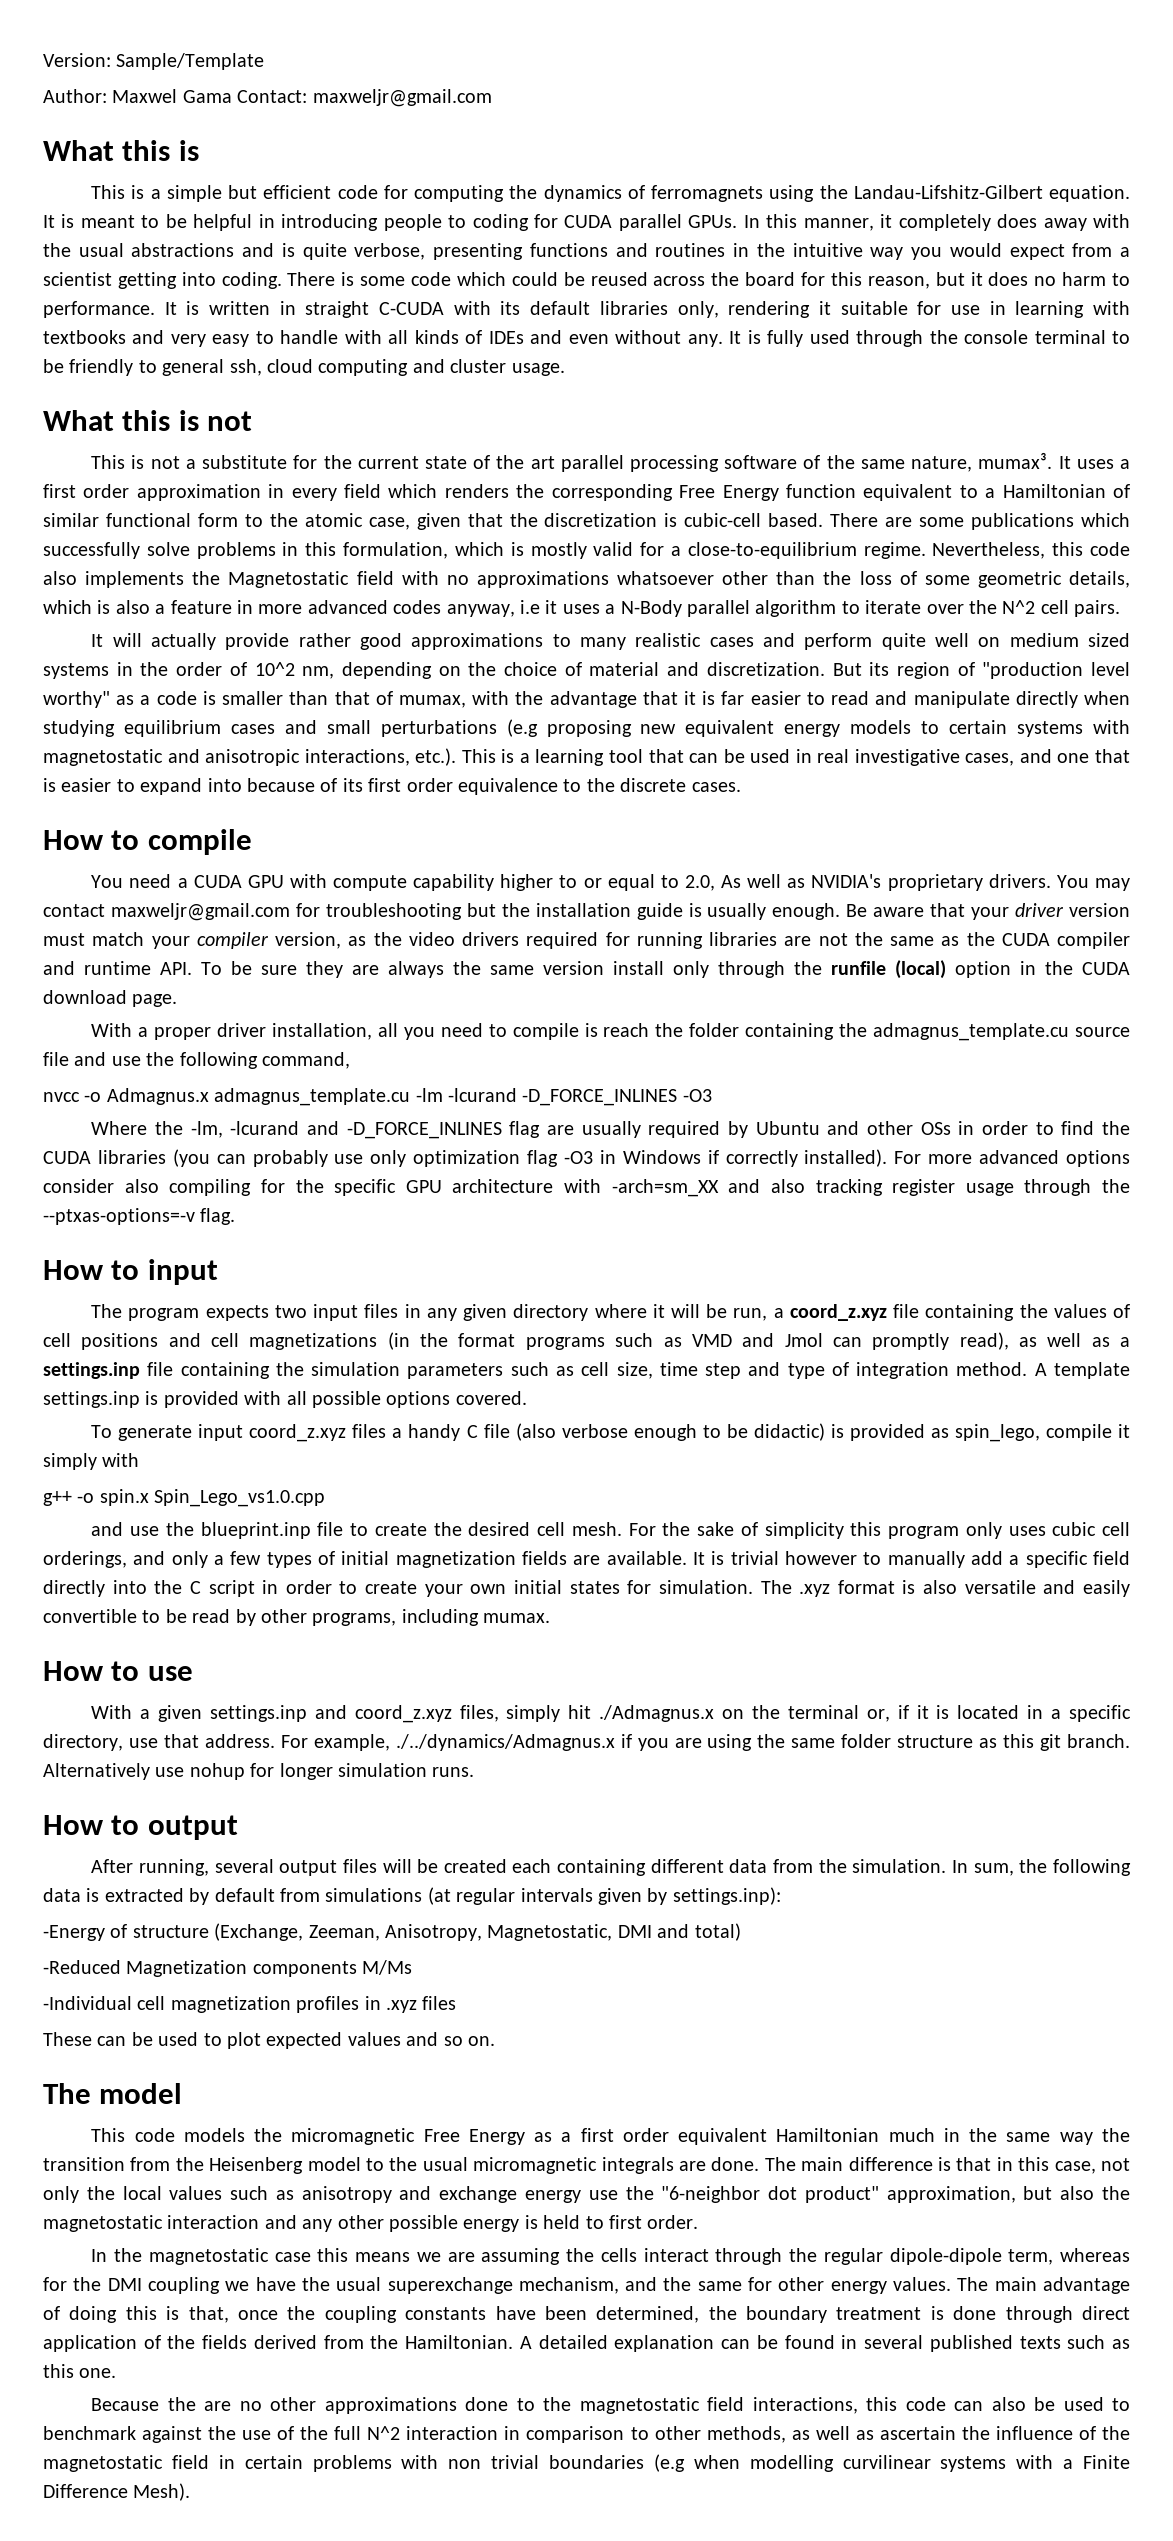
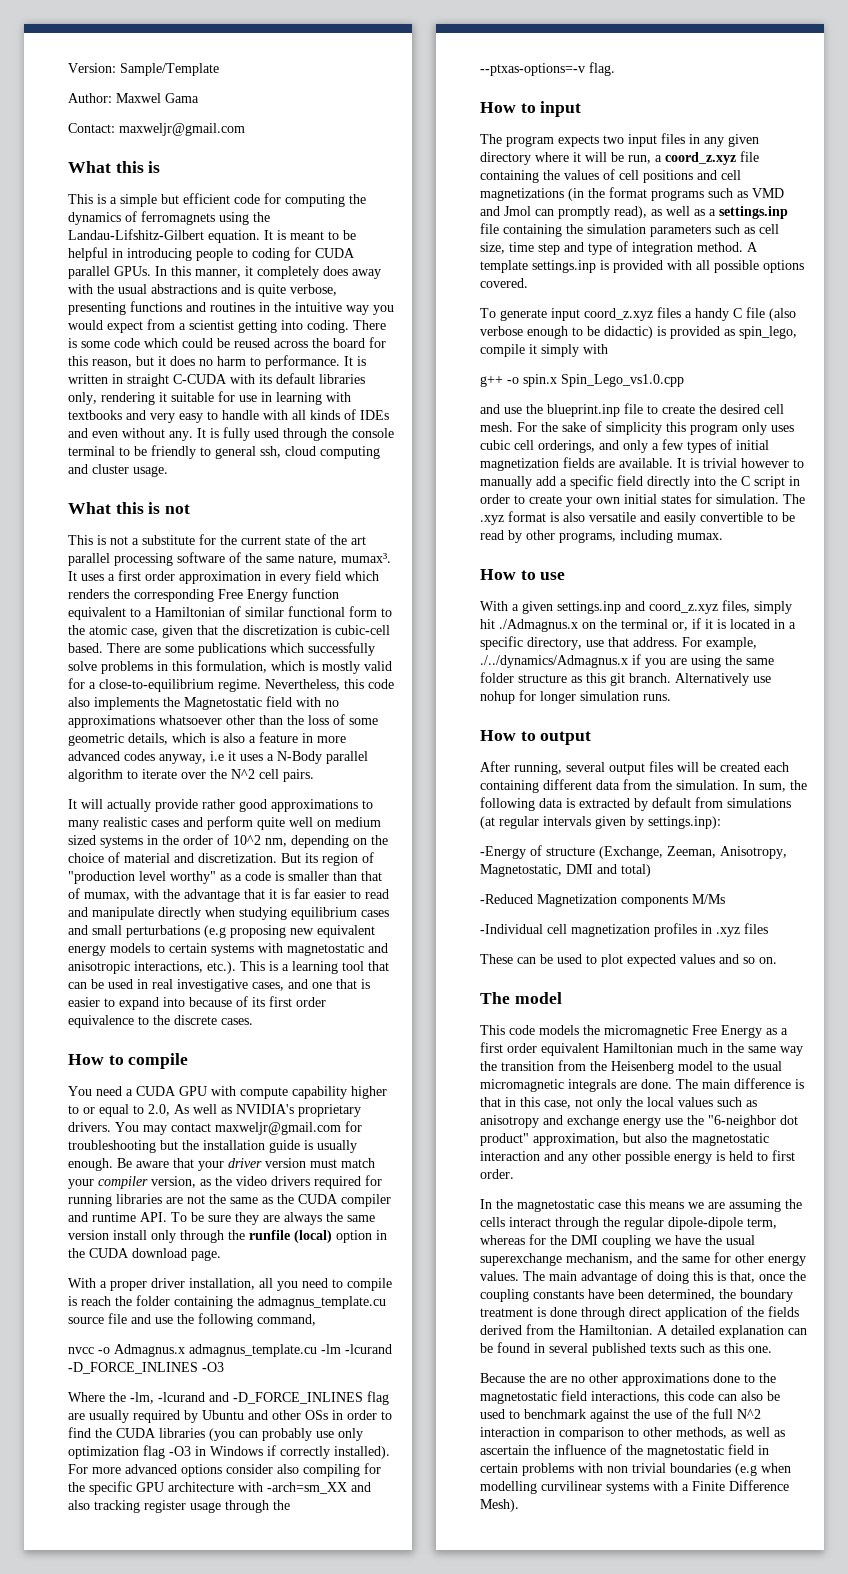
(232, 96) none -> (199, 98) //

